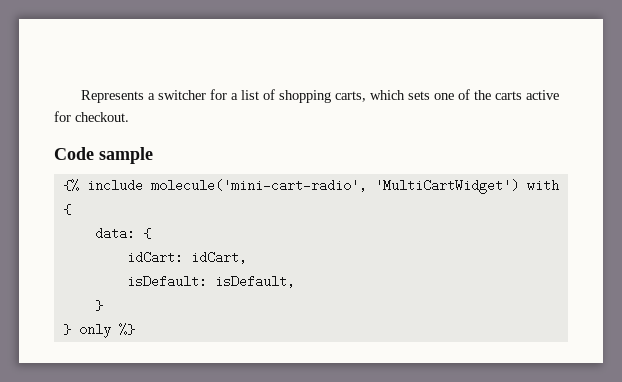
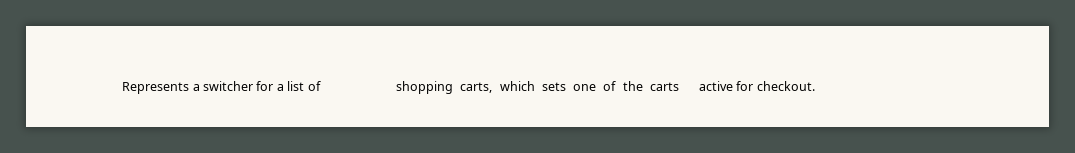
[54,147,153,164] [62,179,559,194] [62,204,71,215] [94,227,151,240] [126,251,247,264] [126,275,295,288] [94,300,103,311] [62,323,135,338] // Code sample // {% include molecule('mini-cart-radio', 'MultiCartWidget') with { // data: { // idCart: idCart, // isDefault: isDefault, // } // } only %} -> (815, 86) none

